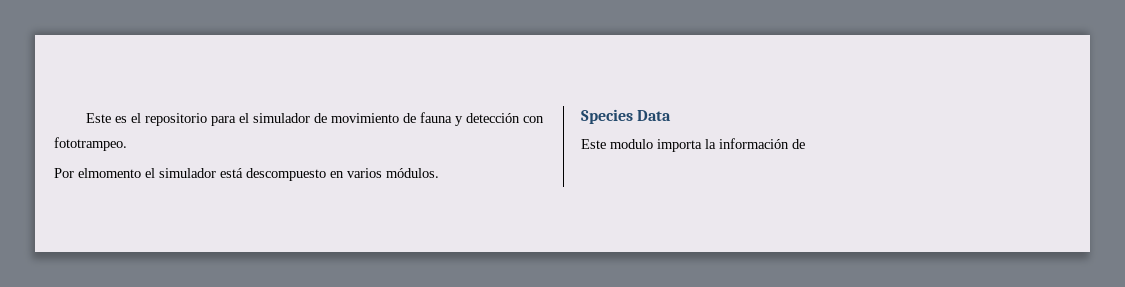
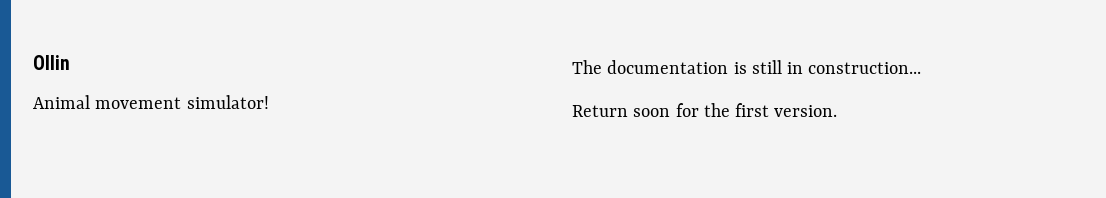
[86,112,545,126] [54,137,127,151] [54,168,439,181] [581,109,672,124] [581,138,805,152] Este es el repositorio para el simulador de movimiento de fauna y detección con fototrampeo. // Por elmomento el simulador está descompuesto en varios módulos. // Species Data // Este modulo importa la información de -> [33,55,70,70] [33,95,269,109] [572,60,922,74] [572,103,838,117] Ollin // Animal movement simulator! // The documentation is still in construction... // Return soon for the first version.

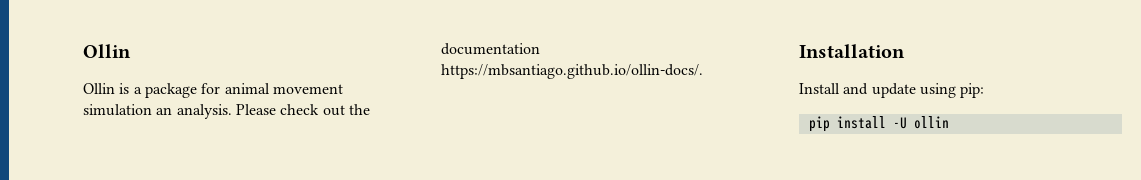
[33,95,269,109] [572,60,922,74] [572,103,838,117] Animal movement simulator! // The documentation is still in construction... // Return soon for the first version. -> [83,83,343,98] [83,104,370,119] [441,43,540,55] [441,64,703,79] [799,44,905,58] [799,83,985,98] [808,116,949,132] Ollin is a package for animal movement simulation an analysis. Please check out the documentation https://mbsantiago.github.io/ollin-docs/. // Installation // Install and update using pip: // pip install -U ollin

